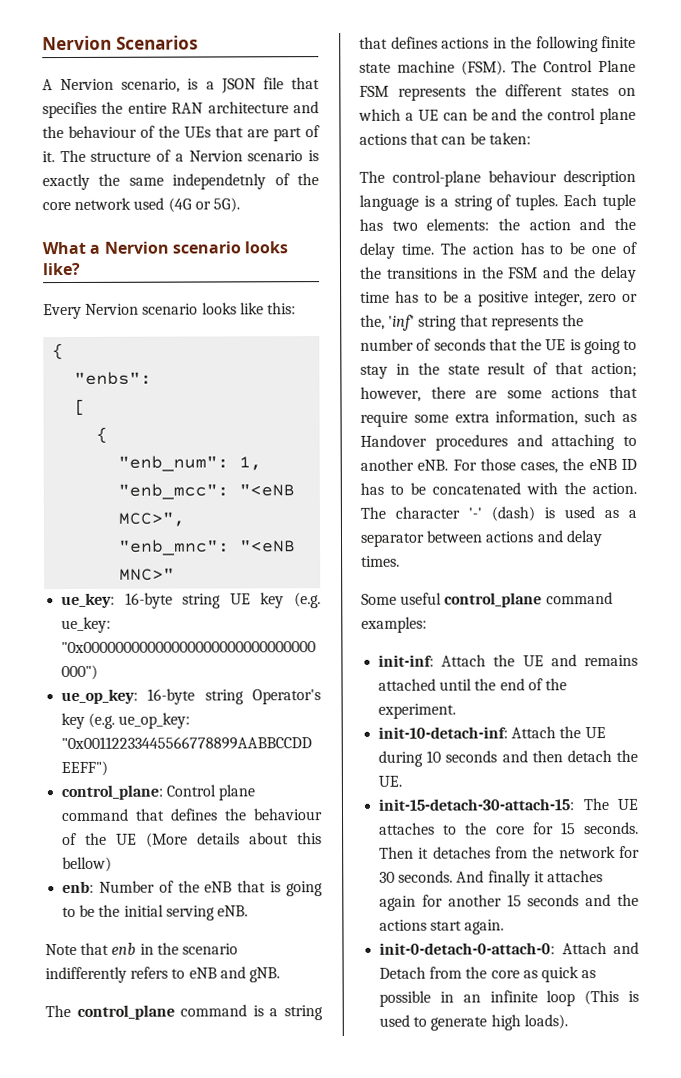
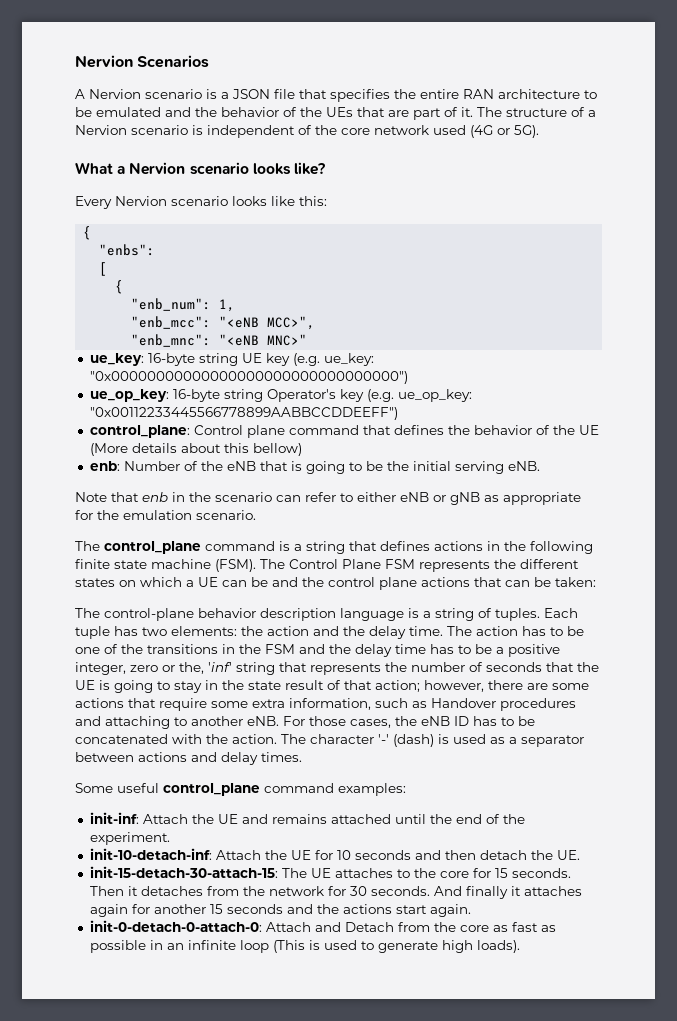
[121,78,181,93] scenario, -> [145,89,202,99] scenario
[293,101,319,114] [42,125,137,139] and the behaviour -> [584,90,597,99] [75,107,279,117] to be emulated and the behavior
[42,173,267,191] exactly the same independetnly -> [207,125,295,138] independent
[252,808,323,821] behaviour -> [473,425,532,435] behavior
[45,966,280,984] indifferently refers to eNB and gNB. -> [276,492,581,505] [75,510,256,520] can refer to either eNB or gNB as appropriate for the emulation scenario.
[488,170,557,183] behaviour -> [198,608,256,618] behavior
[378,750,424,767] during -> [314,850,333,860] for
[540,966,579,983] quick -> [511,922,538,932] fast

